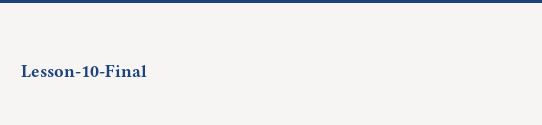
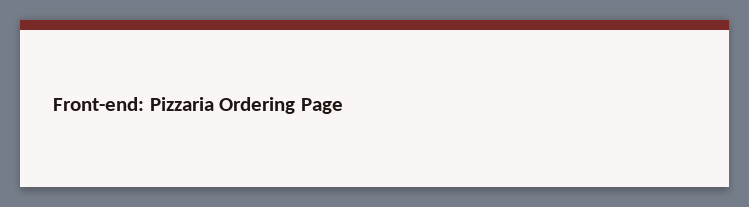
[21,64,147,78] Lesson-10-Final -> [53,97,343,114] Front-end: Pizzaria Ordering Page

